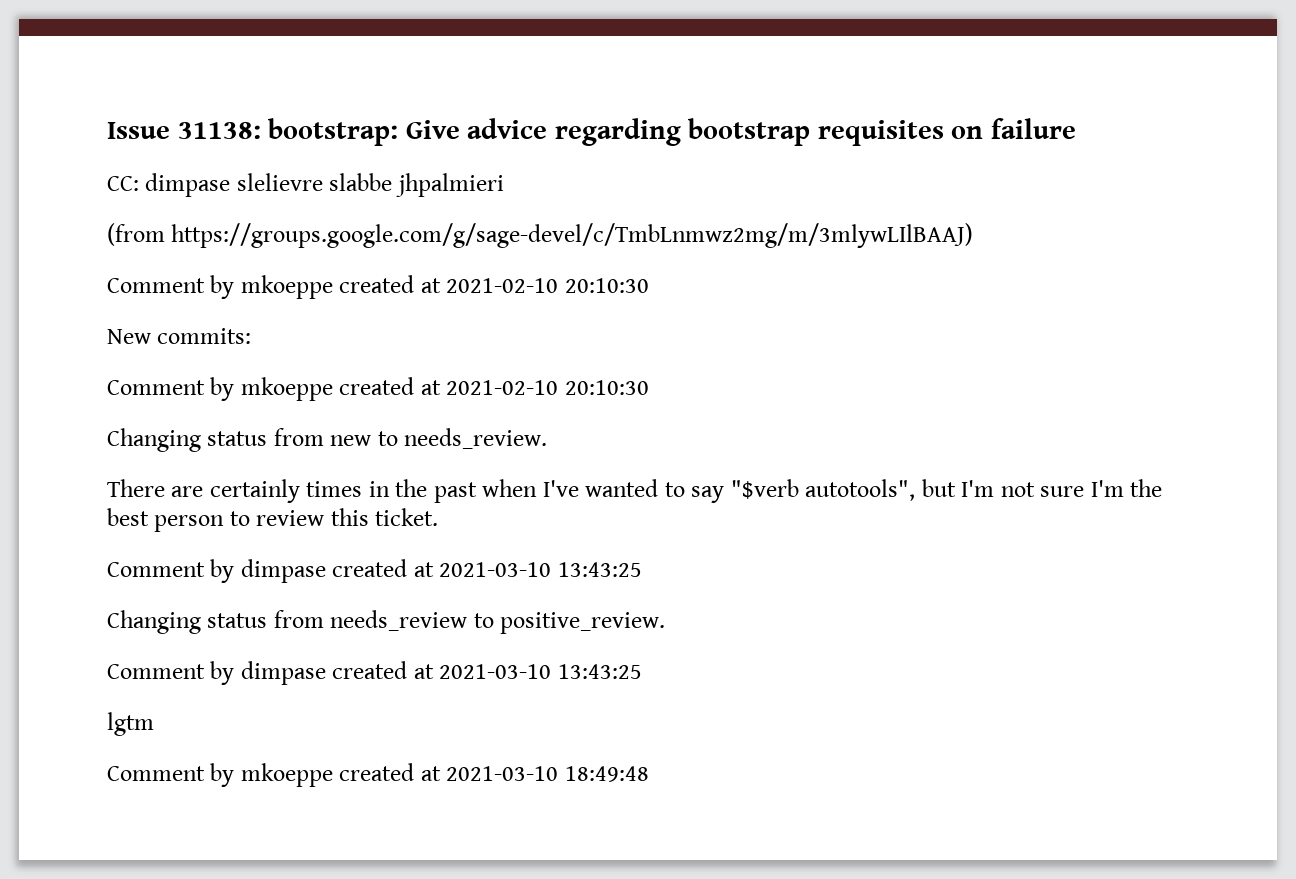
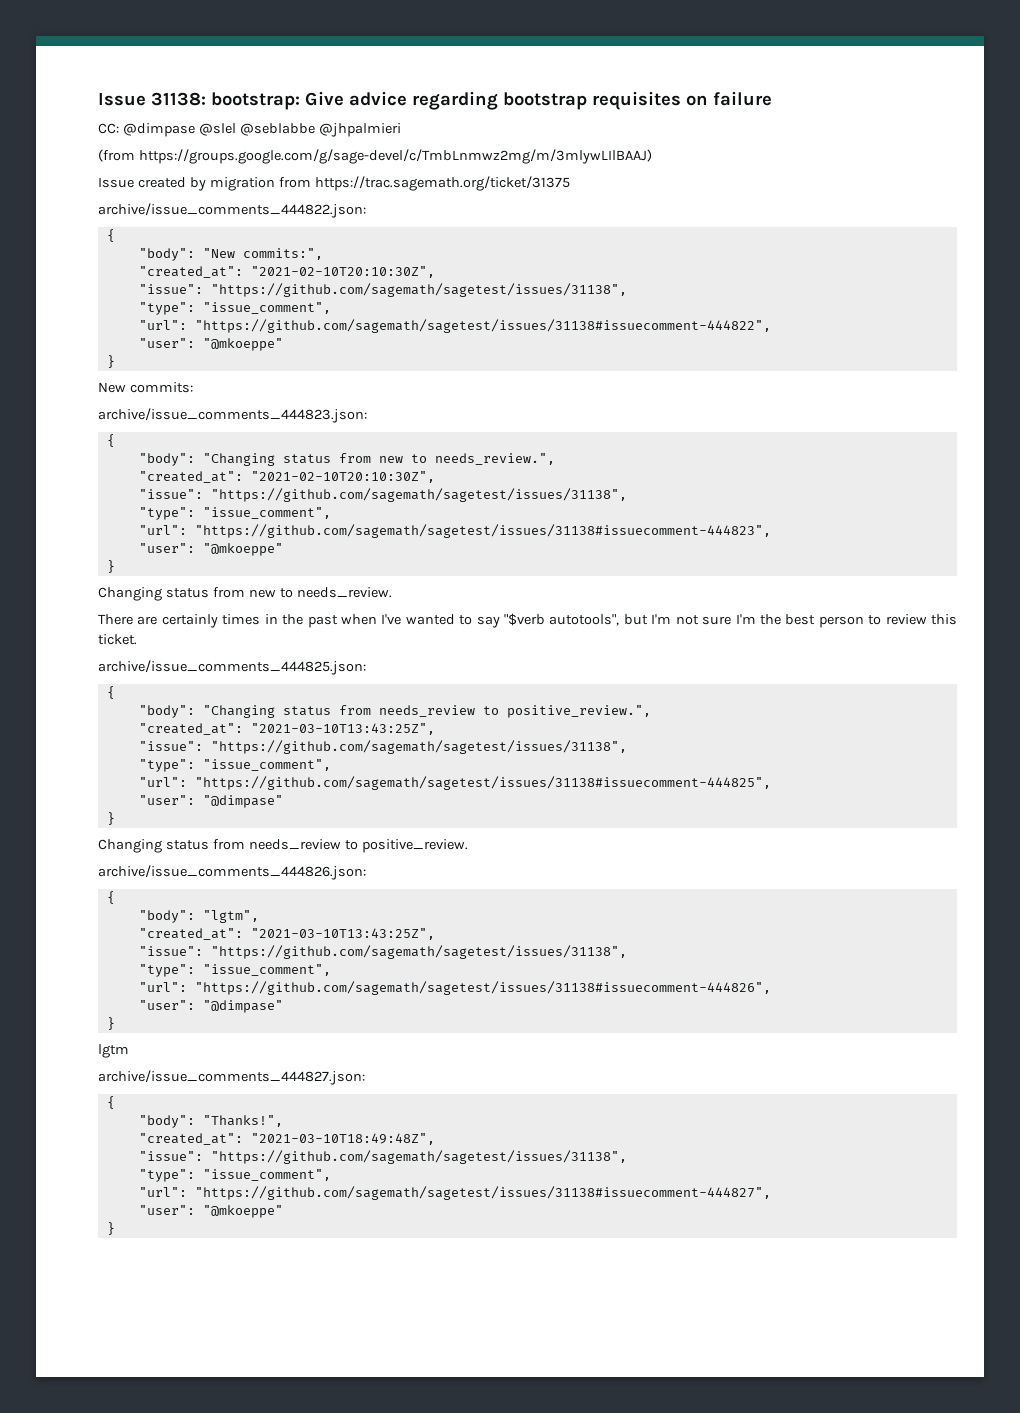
[145,173,504,197] [107,223,974,248] [107,275,649,299] [107,328,252,344] [107,377,649,401] dimpase slelievre slabbe jhpalmieri // (from https://groups.google.com/g/sage-devel/c/TmbLnmwz2mg/m/3mlywLIlBAAJ) // Comment by mkoeppe created at 2021-02-10 20:10:30 // New commits: // Comment by mkoeppe created at 2021-02-10 20:10:30 -> [122,123,401,137] [98,149,652,164] [98,176,570,191] [98,203,366,218] [106,229,115,242] [138,248,323,261] [138,266,435,278] [138,283,627,297] [138,302,331,315] [138,319,771,333] [138,338,283,351] [106,355,115,368] [98,382,193,393] [98,408,367,423] [106,434,115,447] [138,453,555,466] [138,471,435,483] [138,488,627,502] [138,507,331,520] [138,524,771,538] [138,543,283,556] [106,560,115,573] @dimpase @slel @seblabbe @jhpalmieri // (from https://groups.google.com/g/sage-devel/c/TmbLnmwz2mg/m/3mlywLIlBAAJ) // Issue created by migration from https://trac.sagemath.org/ticket/31375 // archive/issue_comments_444822.json: // { // "body": "New commits:", // "created_at": "2021-02-10T20:10:30Z", // "issue": "https://github.com/sagemath/sagetest/issues/31138", // "type": "issue_comment", // "url": "https://github.com/sagemath/sagetest/issues/31138#issuecomment-444822", // "user": "@mkoeppe" // } // New commits: // archive/issue_comments_444823.json: // { // "body": "Changing status from new to needs_review.", // "created_at": "2021-02-10T20:10:30Z", // "issue": "https://github.com/sagemath/sagetest/issues/31138", // "type": "issue_comment", // "url": "https://github.com/sagemath/sagetest/issues/31138#issuecomment-444823", // "user": "@mkoeppe" // }
[107,559,642,583] Comment by dimpase created at 2021-03-10 13:43:25 -> [98,660,366,675] [106,686,115,699] [138,705,651,718] [138,723,435,735] [138,740,627,754] [138,759,331,772] [138,776,771,790] [138,795,283,808] [106,812,115,825] archive/issue_comments_444825.json: // { // "body": "Changing status from needs_review to positive_review.", // "created_at": "2021-03-10T13:43:25Z", // "issue": "https://github.com/sagemath/sagetest/issues/31138", // "type": "issue_comment", // "url": "https://github.com/sagemath/sagetest/issues/31138#issuecomment-444825", // "user": "@dimpase" // }
[107,661,642,685] [107,712,154,736] [107,763,649,787] Comment by dimpase created at 2021-03-10 13:43:25 // lgtm // Comment by mkoeppe created at 2021-03-10 18:49:48 -> [98,865,366,880] [106,891,115,904] [138,910,259,923] [138,928,435,940] [138,945,627,959] [138,964,331,977] [138,981,771,995] [138,1000,283,1013] [106,1017,115,1030] [98,1044,129,1058] [98,1070,365,1085] [106,1096,115,1109] [138,1115,283,1128] [138,1133,435,1145] [138,1150,627,1164] [138,1169,331,1182] [138,1186,771,1200] [138,1205,283,1218] [106,1222,115,1235] archive/issue_comments_444826.json: // { // "body": "lgtm", // "created_at": "2021-03-10T13:43:25Z", // "issue": "https://github.com/sagemath/sagetest/issues/31138", // "type": "issue_comment", // "url": "https://github.com/sagemath/sagetest/issues/31138#issuecomment-444826", // "user": "@dimpase" // } // lgtm // archive/issue_comments_444827.json: // { // "body": "Thanks!", // "created_at": "2021-03-10T18:49:48Z", // "issue": "https://github.com/sagemath/sagetest/issues/31138", // "type": "issue_comment", // "url": "https://github.com/sagemath/sagetest/issues/31138#issuecomment-444827", // "user": "@mkoeppe" // }

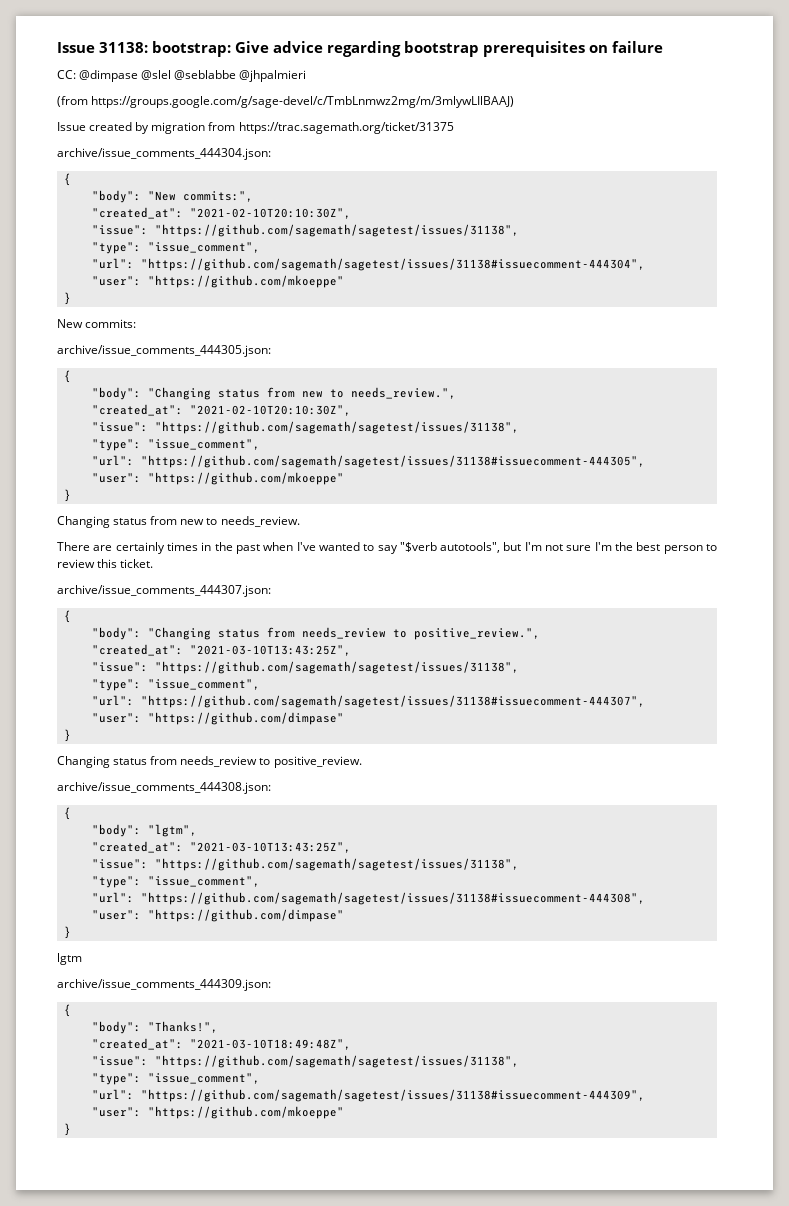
[592,91,681,110] requisites -> [483,41,585,57] prerequisites
[98,203,366,218] archive/issue_comments_444822.json: -> [57,148,271,160] archive/issue_comments_444304.json:
[194,319,771,333] [138,338,283,351] "https://github.com/sagemath/sagetest/issues/31138#issuecomment-444822", // "user": "@mkoeppe" -> [140,258,645,271] [91,275,344,288] "https://github.com/sagemath/sagetest/issues/31138#issuecomment-444304", // "user": "https://github.com/mkoeppe"
[98,408,367,423] archive/issue_comments_444823.json: -> [57,345,271,357] archive/issue_comments_444305.json:
[194,524,771,538] [138,543,283,556] "https://github.com/sagemath/sagetest/issues/31138#issuecomment-444823", // "user": "@mkoeppe" -> [140,455,645,468] [91,472,344,485] "https://github.com/sagemath/sagetest/issues/31138#issuecomment-444305", // "user": "https://github.com/mkoeppe"
[98,660,366,675] archive/issue_comments_444825.json: -> [57,585,271,597] archive/issue_comments_444307.json:
[194,776,771,790] [138,795,283,808] "https://github.com/sagemath/sagetest/issues/31138#issuecomment-444825", // "user": "@dimpase" -> [140,695,645,708] [91,712,344,725] "https://github.com/sagemath/sagetest/issues/31138#issuecomment-444307", // "user": "https://github.com/dimpase"
[98,865,366,880] archive/issue_comments_444826.json: -> [57,782,271,794] archive/issue_comments_444308.json:
[194,981,771,995] [138,1000,283,1013] "https://github.com/sagemath/sagetest/issues/31138#issuecomment-444826", // "user": "@dimpase" -> [140,892,645,905] [91,909,344,922] "https://github.com/sagemath/sagetest/issues/31138#issuecomment-444308", // "user": "https://github.com/dimpase"
[98,1070,365,1085] archive/issue_comments_444827.json: -> [57,979,271,991] archive/issue_comments_444309.json:
[194,1186,771,1200] [138,1205,283,1218] "https://github.com/sagemath/sagetest/issues/31138#issuecomment-444827", // "user": "@mkoeppe" -> [140,1089,645,1102] [91,1106,344,1119] "https://github.com/sagemath/sagetest/issues/31138#issuecomment-444309", // "user": "https://github.com/mkoeppe"

